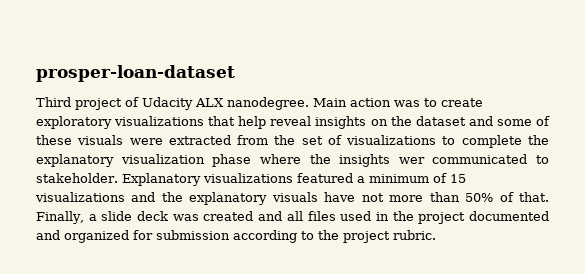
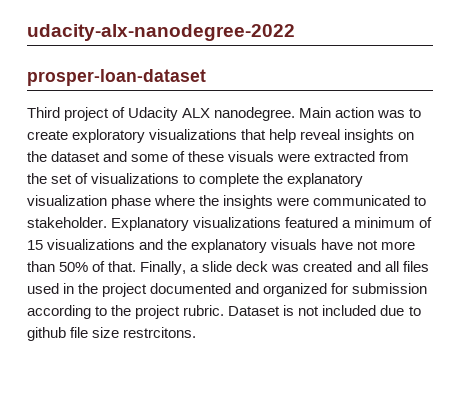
(36, 73) none -> [27,24,295,41] udacity-alx-nanodegree-2022 //
[398,157,425,164] wer -> [276,197,310,206] were
(436, 235) none -> [228,305,421,316] [27,327,197,341] Dataset is not included due to github file size restrcitons.

